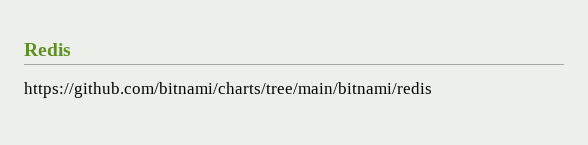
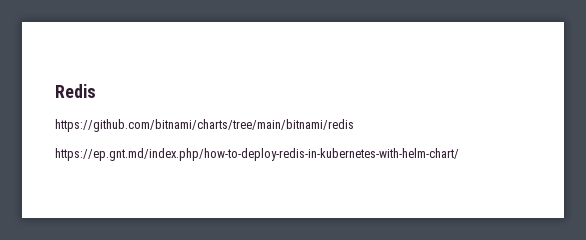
(432, 90) none -> [55,148,459,161] // https://ep.gnt.md/index.php/how-to-deploy-redis-in-kubernetes-with-helm-chart/

